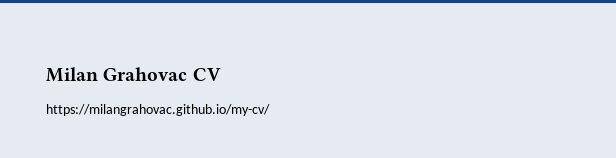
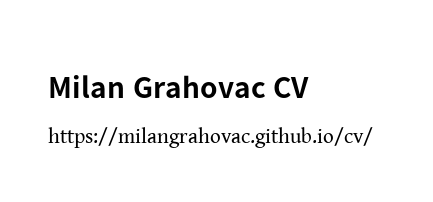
[46,104,270,116] https://milangrahovac.github.io/my-cv/ -> [48,127,373,148] https://milangrahovac.github.io/cv/

